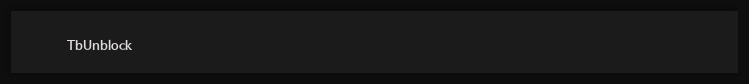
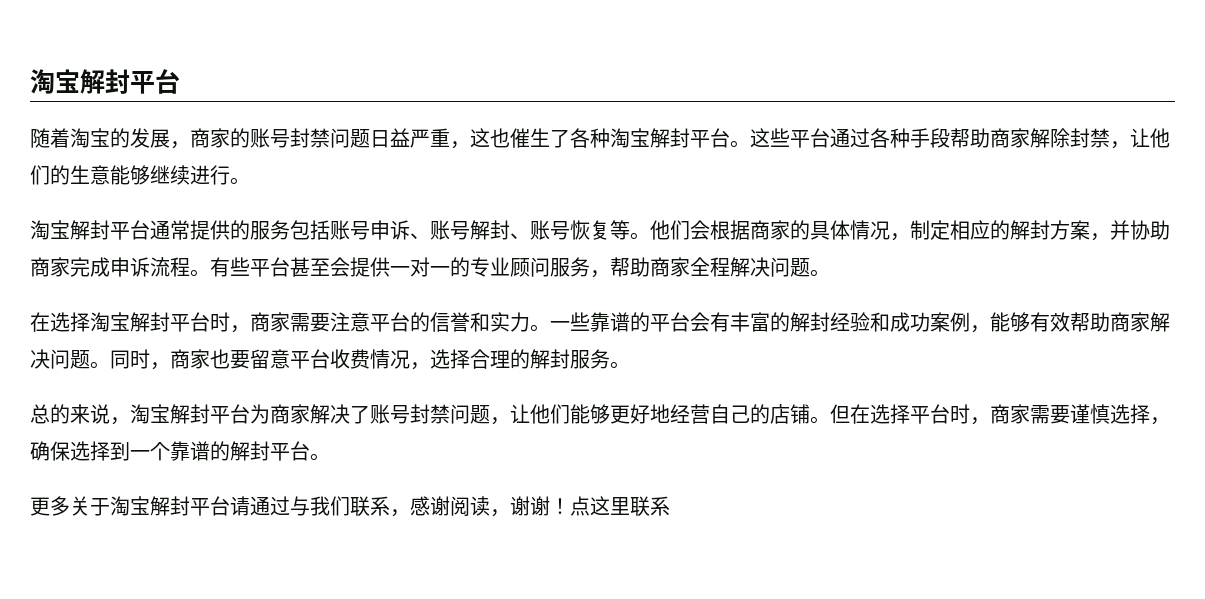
[67,39,133,50] TbUnblock -> [30,69,180,94] [30,128,1170,149] [30,165,250,185] [30,220,1170,241] [30,257,830,278] [30,312,1170,333] [30,349,630,370] [30,404,1170,425] [30,441,330,461] [30,496,670,517] 淘宝解封平台 // 随着淘宝的发展，商家的账号封禁问题日益严重，这也催生了各种淘宝解封平台。这些平台通过各种手段帮助商家解除封禁，让他们的生意能够继续进行。 // 淘宝解封平台通常提供的服务包括账号申诉、账号解封、账号恢复等。他们会根据商家的具体情况，制定相应的解封方案，并协助商家完成申诉流程。有些平台甚至会提供一对一的专业顾问服务，帮助商家全程解决问题。 // 在选择淘宝解封平台时，商家需要注意平台的信誉和实力。一些靠谱的平台会有丰富的解封经验和成功案例，能够有效帮助商家解决问题。同时，商家也要留意平台收费情况，选择合理的解封服务。 // 总的来说，淘宝解封平台为商家解决了账号封禁问题，让他们能够更好地经营自己的店铺。但在选择平台时，商家需要谨慎选择，确保选择到一个靠谱的解封平台。 // 更多关于淘宝解封平台请通过与我们联系，感谢阅读，谢谢！点这里联系

